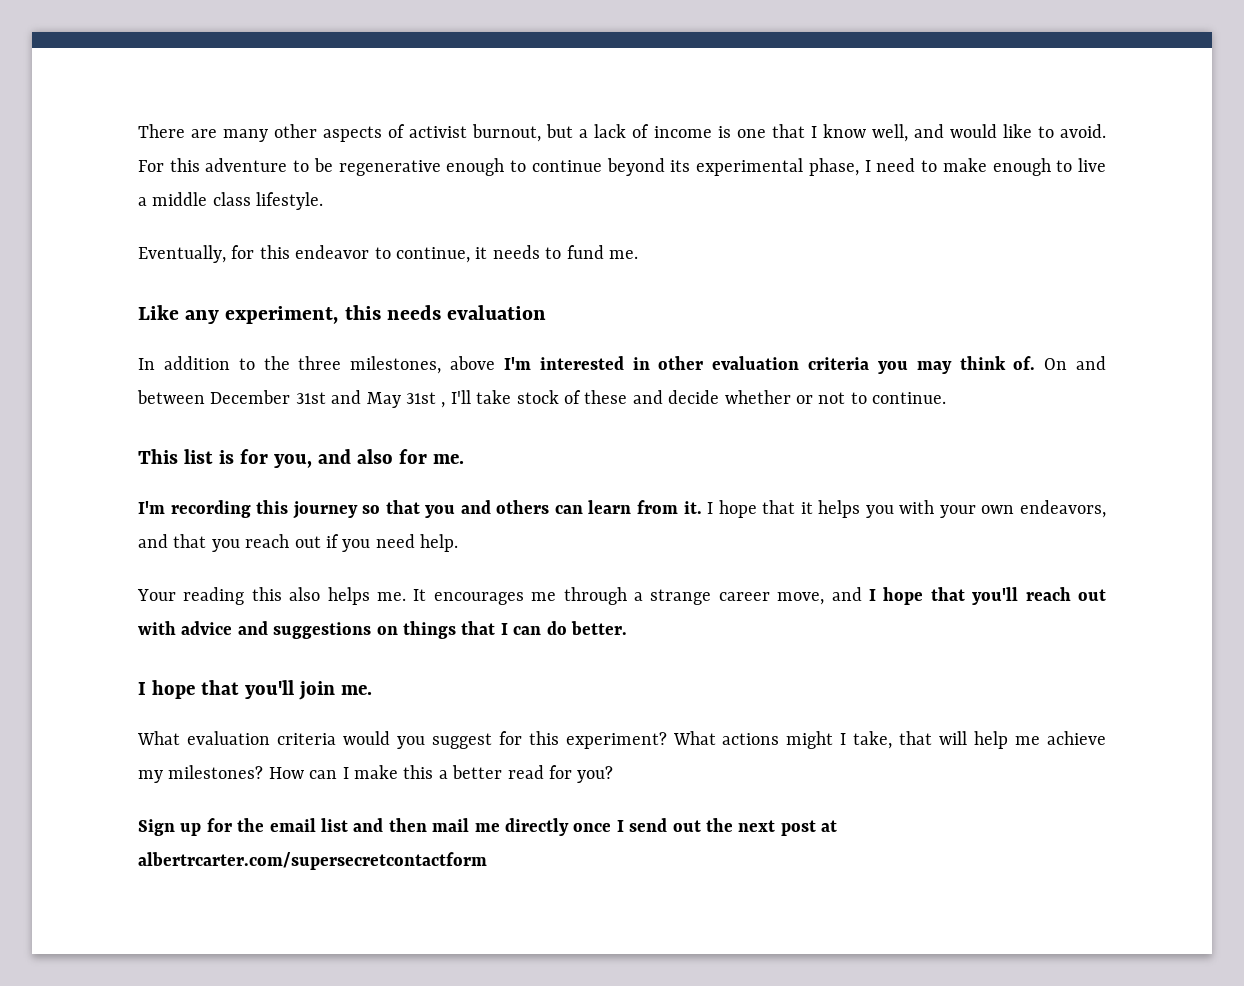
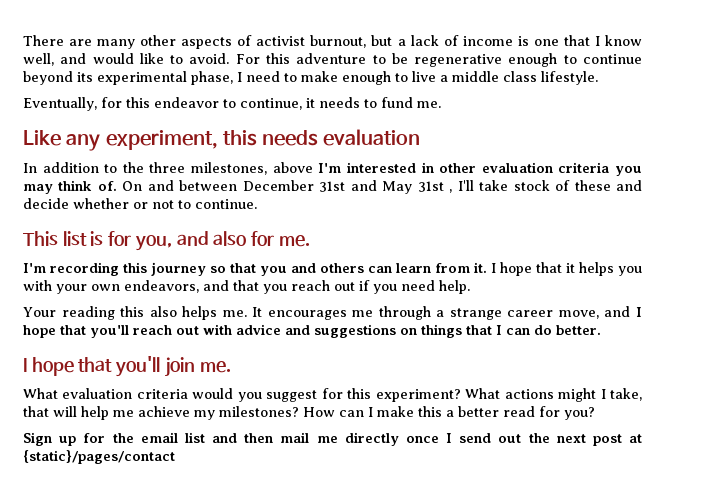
[138,852,487,870] albertrcarter.com/supersecretcontactform -> [23,450,175,464] {static}/pages/contact

